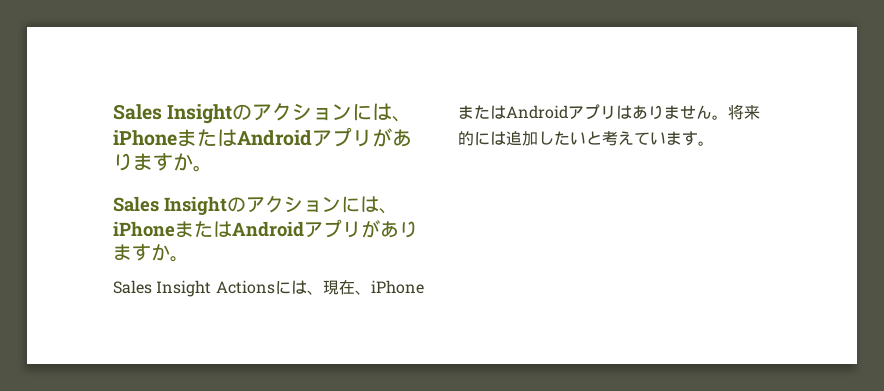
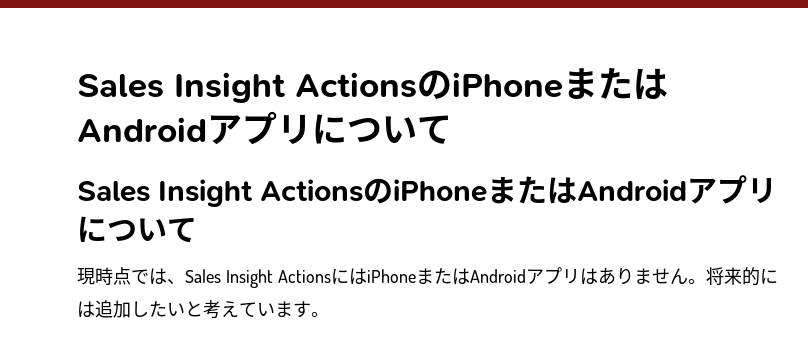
[113,103,413,124] [113,127,412,147] [113,153,213,172] [113,195,398,215] [113,219,418,238] [113,243,189,262] Sales Insightのアクションには、iPhoneまたはAndroidアプリがありますか。 // Sales Insightのアクションには、iPhoneまたはAndroidアプリがありますか。 // -> [77,68,668,103] [77,111,452,145] [77,175,778,207] [77,216,197,243] [77,267,185,285] Sales Insight ActionsのiPhoneまたはAndroidアプリについて // Sales Insight ActionsのiPhoneまたはAndroidアプリについて // 現時点では、
[306,280,371,295] 、現在、 -> (367, 276) none

